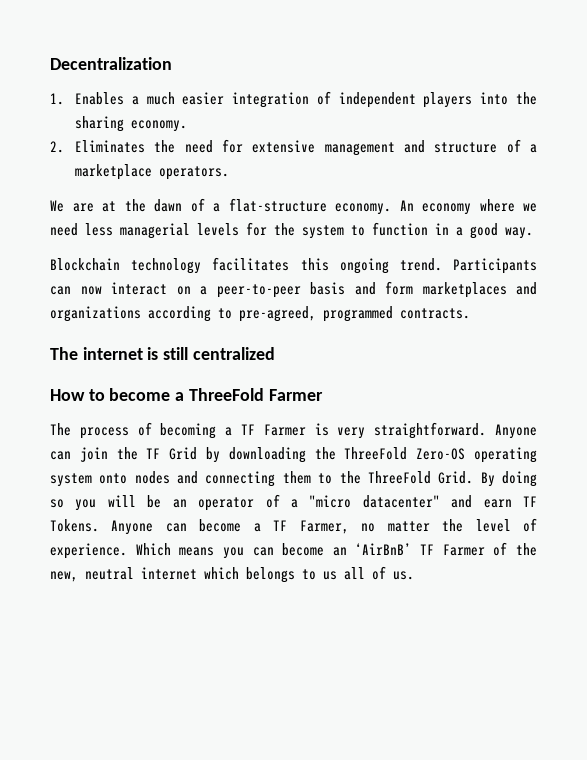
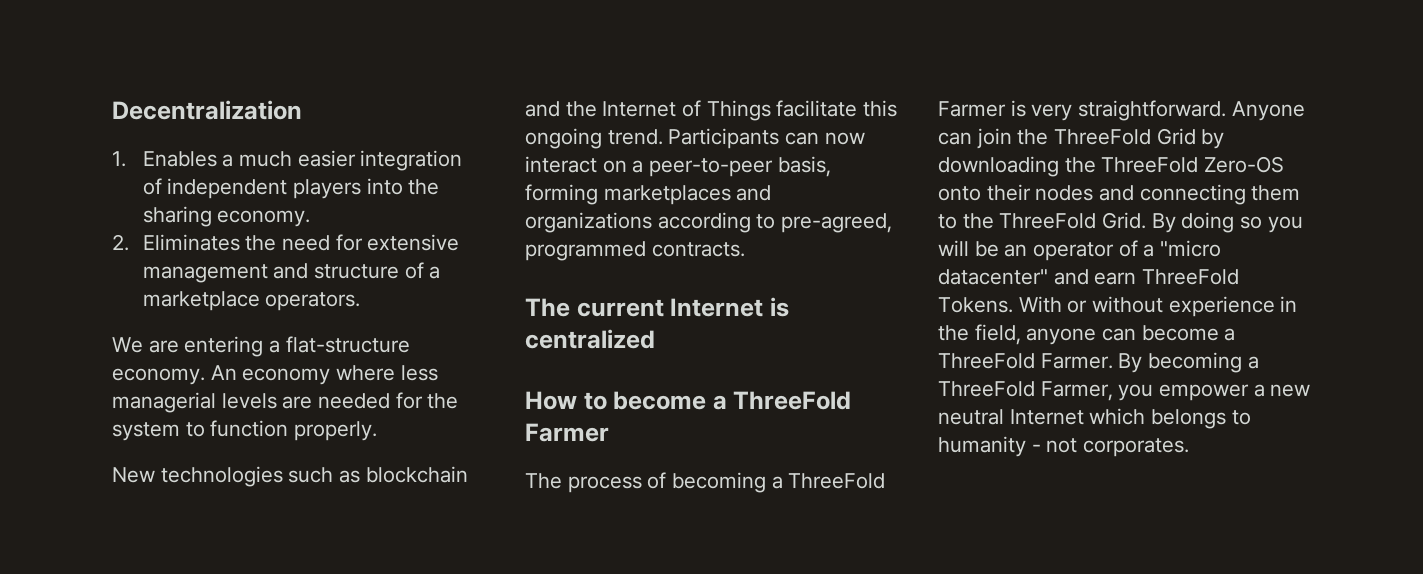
[102,198,205,212] at the dawn of -> [184,336,264,357] entering
[523,203,537,212] [50,223,78,236] we need -> (396, 373) none
(239, 229) none -> [282,393,391,409] are needed
[435,223,533,239] [50,257,290,274] in a good way. // Blockchain technology facilitates -> [294,421,378,441] [112,466,468,487] [525,100,858,121] properly. // New technologies such as blockchain and the Internet of Things facilitate
[310,281,413,295] basis and form -> [777,156,831,177] [525,184,598,205] basis, forming
[82,347,189,360] internet is still -> [576,297,789,317] current Internet is
[241,424,255,435] TF -> [788,473,886,489] ThreeFold
[146,448,161,459] TF -> [1054,129,1152,145] ThreeFold
[474,447,537,463] [50,473,128,487] operating system onto -> [938,184,1031,201] onto their
[523,496,537,507] [50,518,537,535] [50,542,537,559] [50,566,414,583] TF Tokens. Anyone can become a TF Farmer, no matter the level of experience. Which means you can become an ‘AirBnB’ TF Farmer of the new, neutral internet which belongs to us all of us. -> [1142,269,1240,285] [938,296,1298,317] [938,324,1236,345] [938,352,1259,373] [938,381,1311,401] [938,408,1251,429] [938,436,1190,457] ThreeFold Tokens. With or without experience in the field, anyone can become a ThreeFold Farmer. By becoming a ThreeFold Farmer, you empower a new neutral Internet which belongs to humanity - not corporates.

